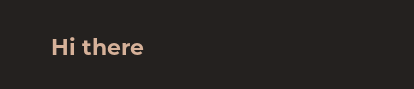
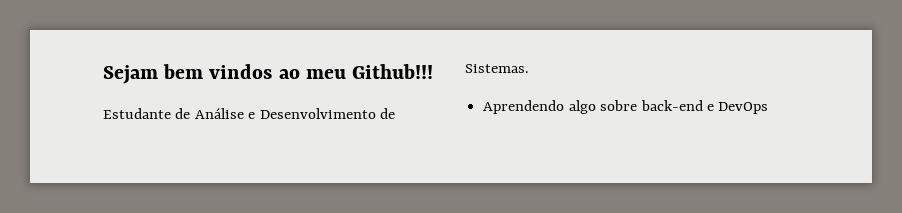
[51,37,144,55] Hi there -> [103,64,434,84] [103,108,396,119] [465,64,529,73] [483,100,769,114] Sejam bem vindos ao meu Github!!! // Estudante de Análise e Desenvolvimento de Sistemas. // Aprendendo algo sobre back-end e DevOps

